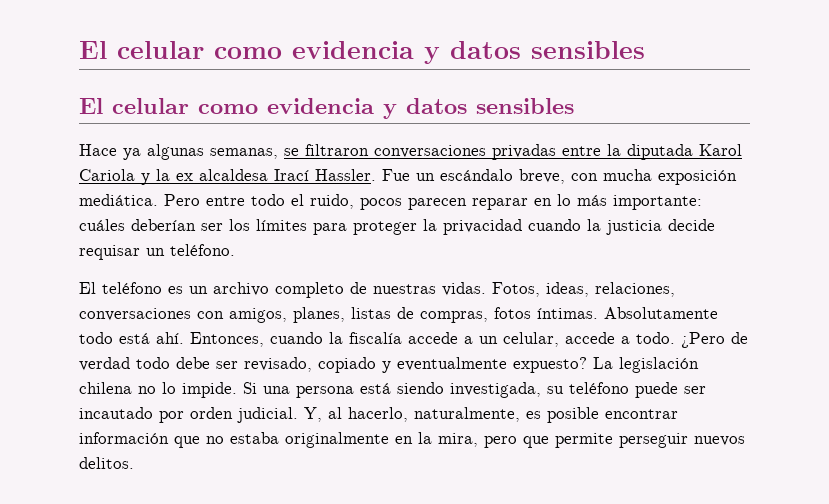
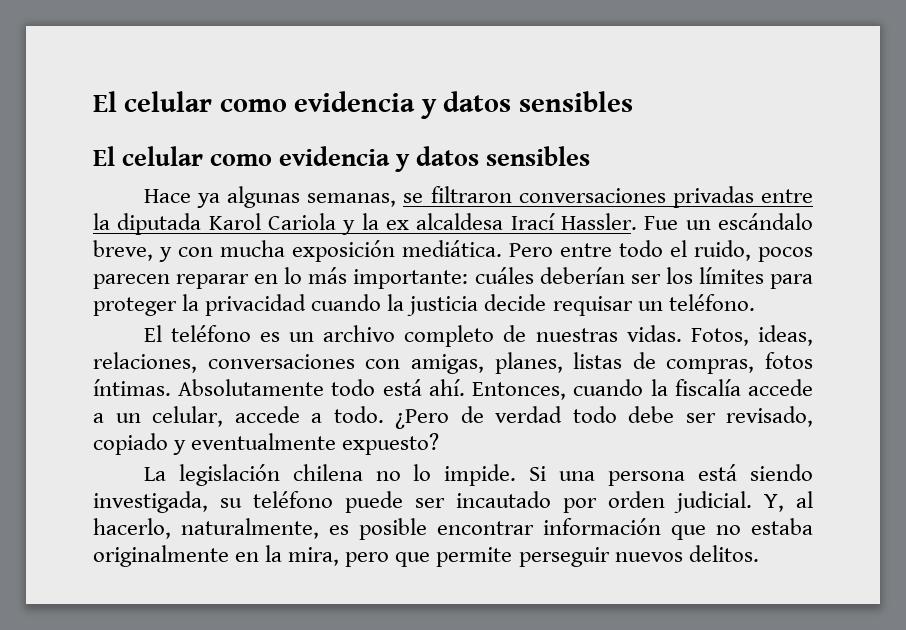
(565, 176) none -> [159,247,172,262] y
[229,308,287,323] amigos, -> [410,354,484,374] amigas,
(587, 365) none -> (440, 444) //

